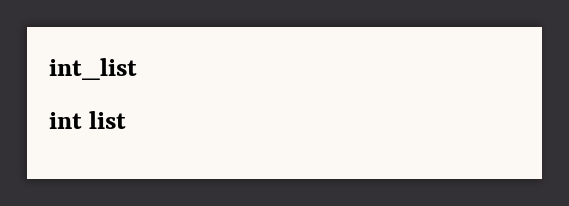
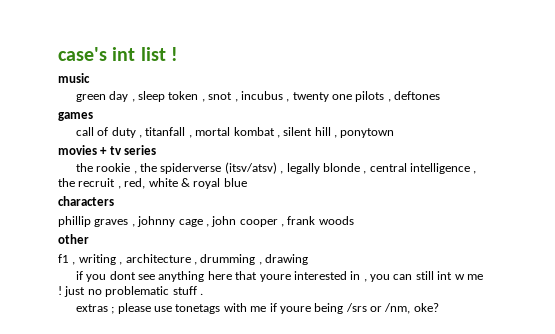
[49,58,137,80] int_list // -> [58,47,107,61] case's
(127, 120) none -> [170,47,178,61] [58,73,90,83] [75,91,441,102] [58,112,93,121] [75,127,395,138] [58,145,157,155] [75,162,477,174] [58,178,247,189] [58,196,114,206] [58,216,354,227] [58,234,89,244] [58,254,308,265] [75,271,483,282] [58,286,203,297] [75,303,439,314] ! // music // green day , sleep token , snot , incubus , twenty one pilots , deftones // games // call of duty , titanfall , mortal kombat , silent hill , ponytown // movies + tv series // the rookie , the spiderverse (itsv/atsv) , legally blonde , central intelligence , the recruit , red, white & royal blue // characters // phillip graves , johnny cage , john cooper , frank woods // other // f1 , writing , architecture , drumming , drawing // if you dont see anything here that youre interested in , you can still int w me ! just no problematic stuff . // extras ; please use tonetags with me if youre being /srs or /nm, oke?

